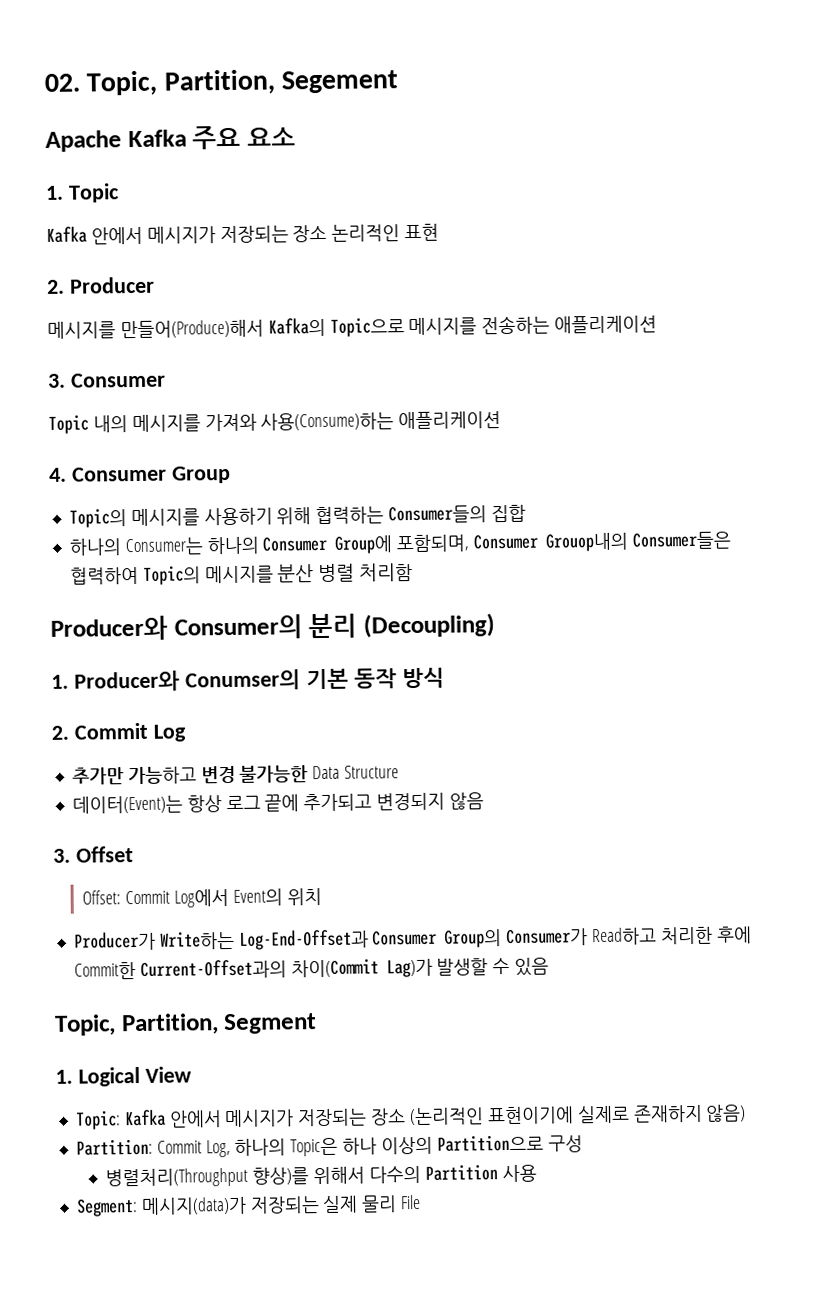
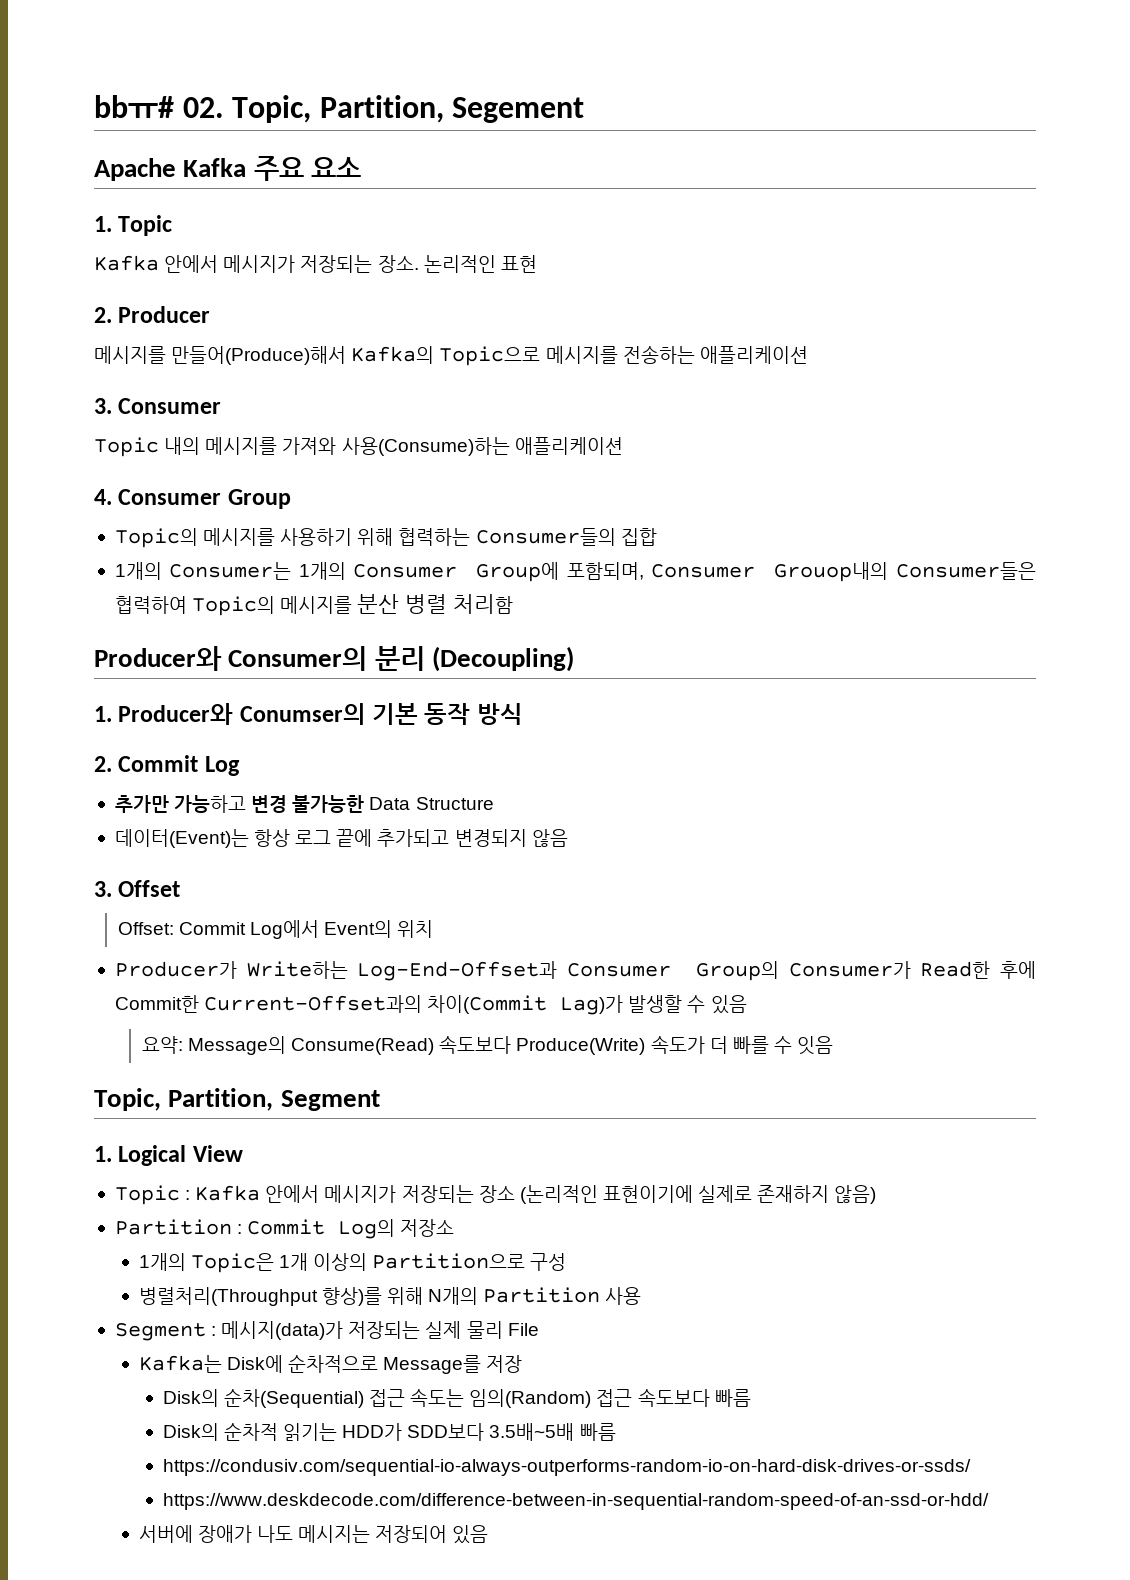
(44, 82) none -> [94,95,174,118] bbㅠ#
[292,224,328,243] 장소 -> [377,255,419,273] 장소.
[68,536,259,556] 하나의 Consumer는 하나의 -> [114,562,346,580] 1개의 Consumer는 1개의
[592,926,713,946] Read하고 처리한 -> [920,961,991,979] Read한
(550, 966) none -> [141,1035,834,1055] // 요약: Message의 Consume(Read) 속도보다 Produce(Write) 속도가 더 빠를 수 잇음
[74,1110,121,1130] Topic: -> [114,1185,191,1205] Topic :
[75,1137,378,1158] Partition: Commit Log, 하나의 Topic은 하나 -> [114,1219,455,1239] [138,1253,309,1273] Partition : Commit Log의 저장소 // 1개의 Topic은 1개
[313,1165,421,1185] 위해서 다수의 -> [387,1287,479,1305] 위해 N개의
[75,1198,138,1217] Segment: -> [114,1323,217,1341] Segment :
(422, 1202) none -> [138,1354,523,1374] [162,1388,751,1408] [162,1422,616,1441] [162,1459,971,1476] [162,1493,989,1510] [138,1525,489,1544] // Kafka는 Disk에 순차적으로 Message를 저장 // Disk의 순차(Sequential) 접근 속도는 임의(Random) 접근 속도보다 빠름 // Disk의 순차적 읽기는 HDD가 SDD보다 3.5배~5배 빠름 // https://condusiv.com/sequential-io-always-outperforms-random-io-on-hard-disk-drives-or-ssds/ // https://www.deskdecode.com/difference-between-in-sequential-random-speed-of-an-ssd-or-hdd/ // 서버에 장애가 나도 메시지는 저장되어 있음

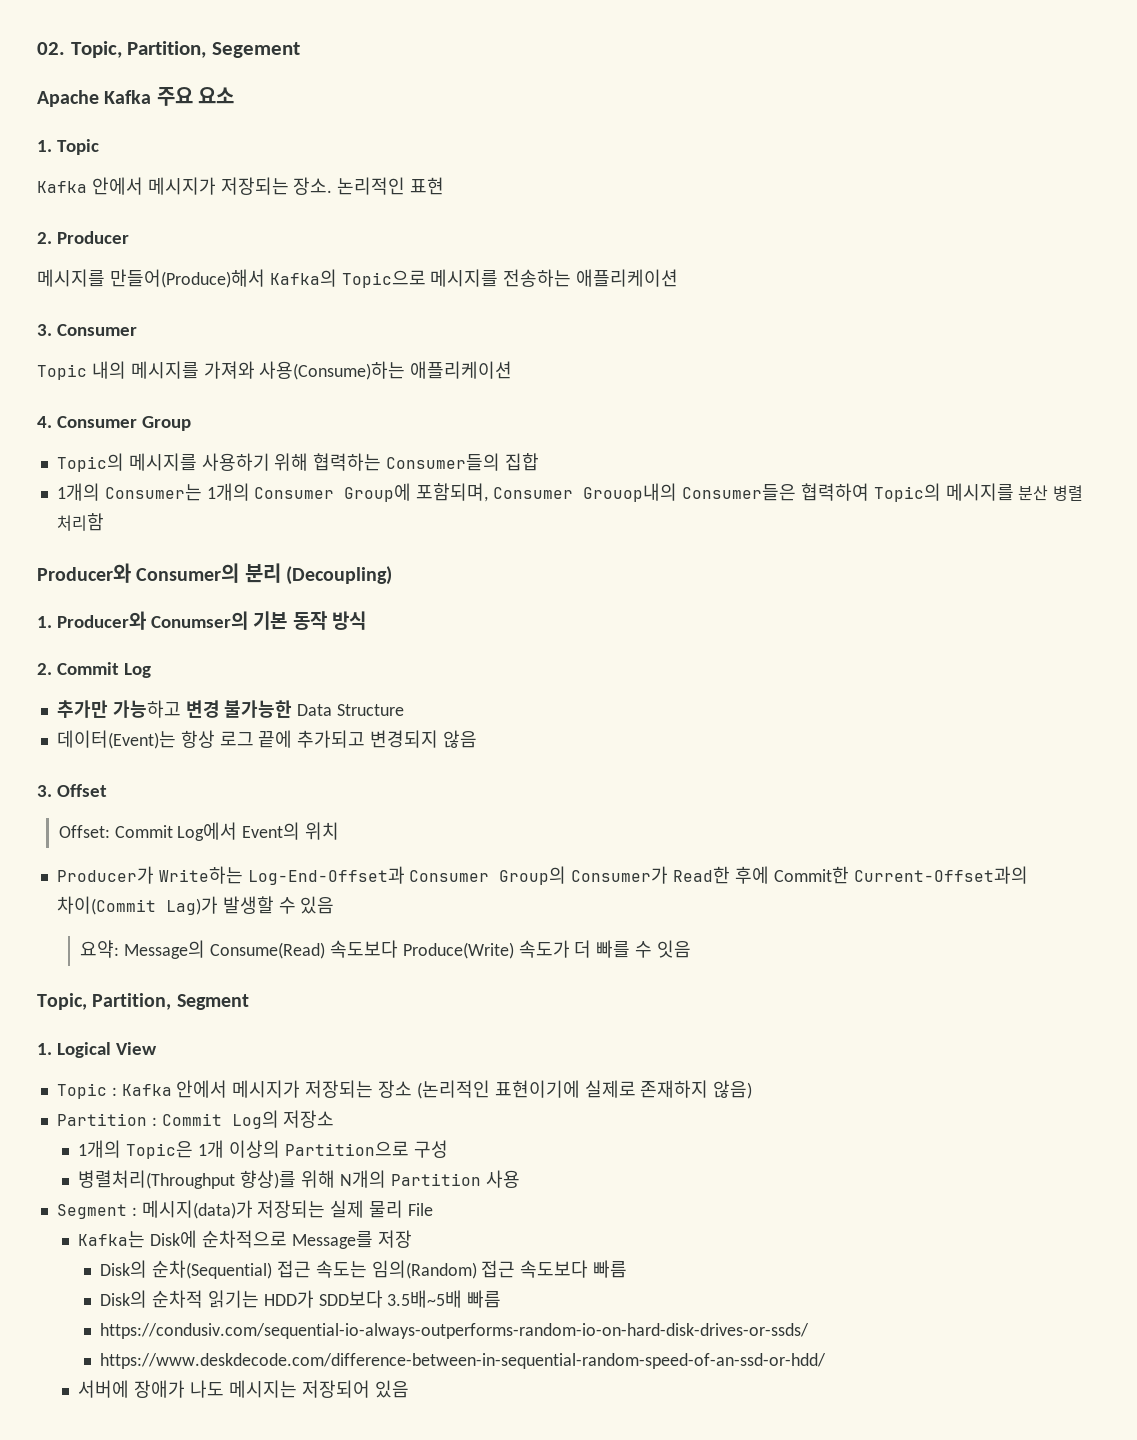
[94,95,174,118] bbㅠ# -> (37, 48) none

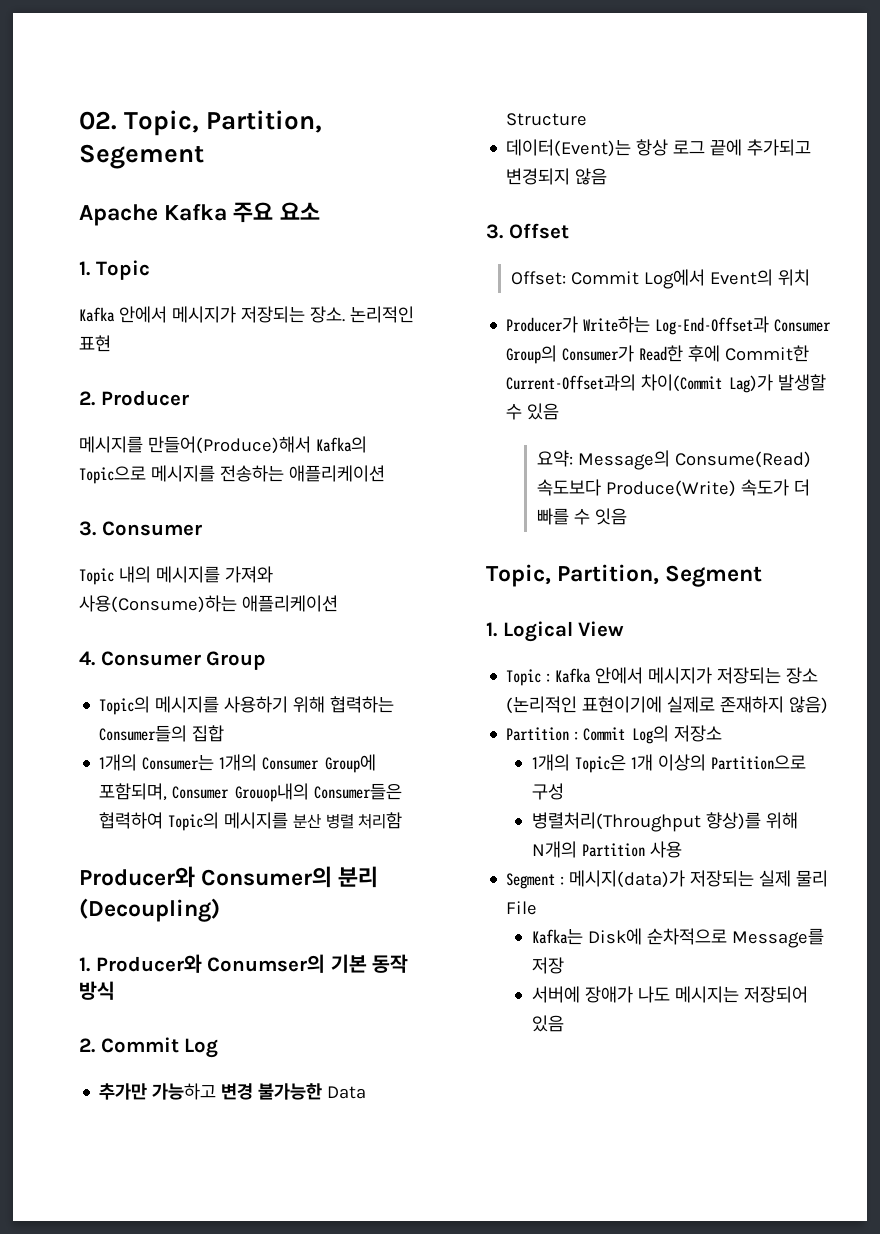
[100,1260,628,1279] [100,1290,502,1308] [100,1323,810,1339] [100,1353,827,1369] // Disk의 순차(Sequential) 접근 속도는 임의(Random) 접근 속도보다 빠름 // Disk의 순차적 읽기는 HDD가 SDD보다 3.5배~5배 빠름 // https://condusiv.com/sequential-io-always-outperforms-random-io-on-hard-disk-drives-or-ssds/ // https://www.deskdecode.com/difference-between-in-sequential-random-speed-of-an-ssd-or-hdd/ -> (564, 965) none

